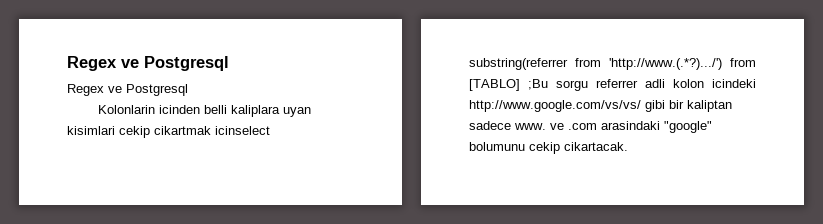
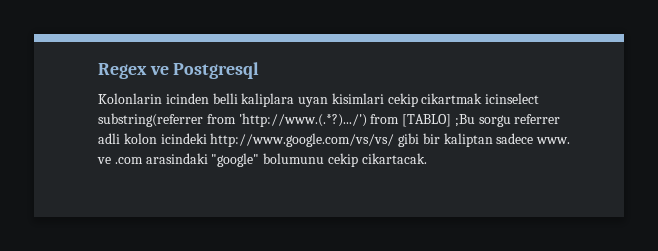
[67,56,229,71] [67,84,188,96] Regex ve Postgresql // Regex ve Postgresql -> [98,62,260,79] Regex ve Postgresql

